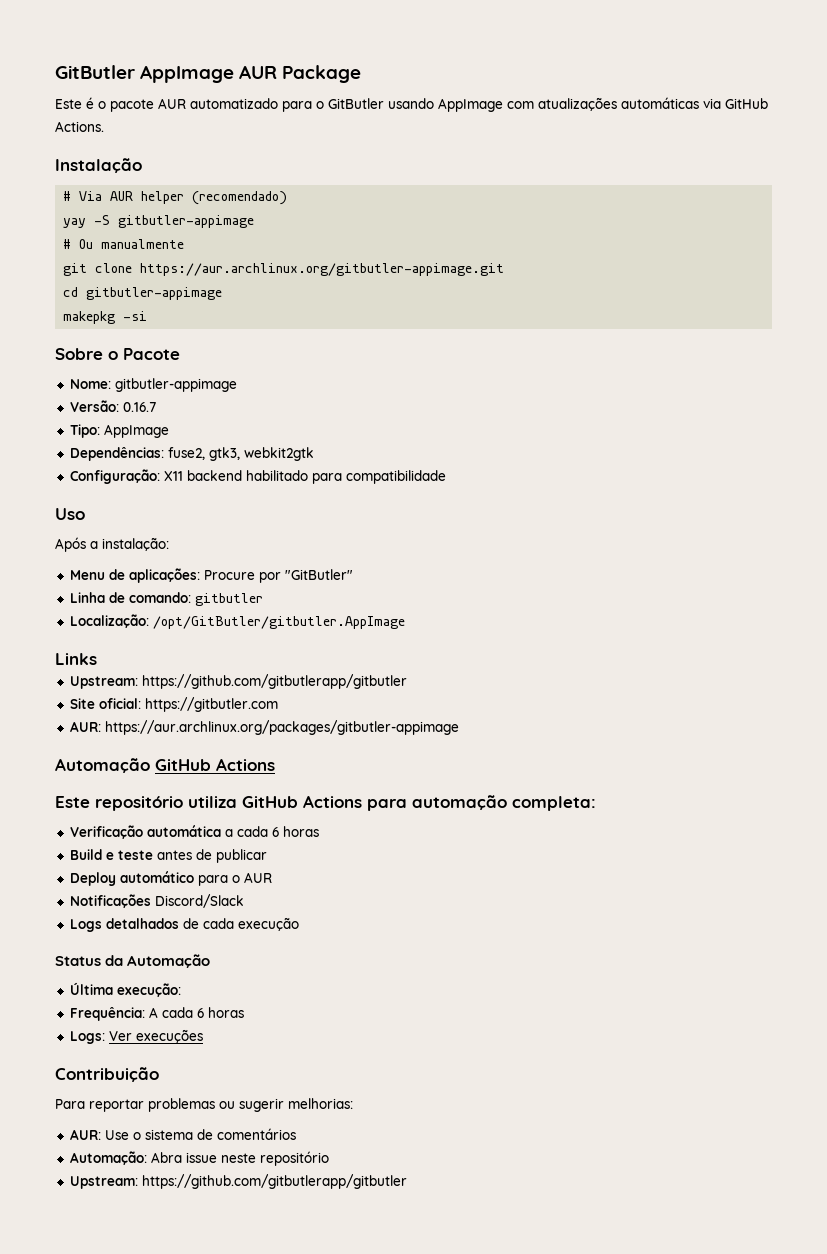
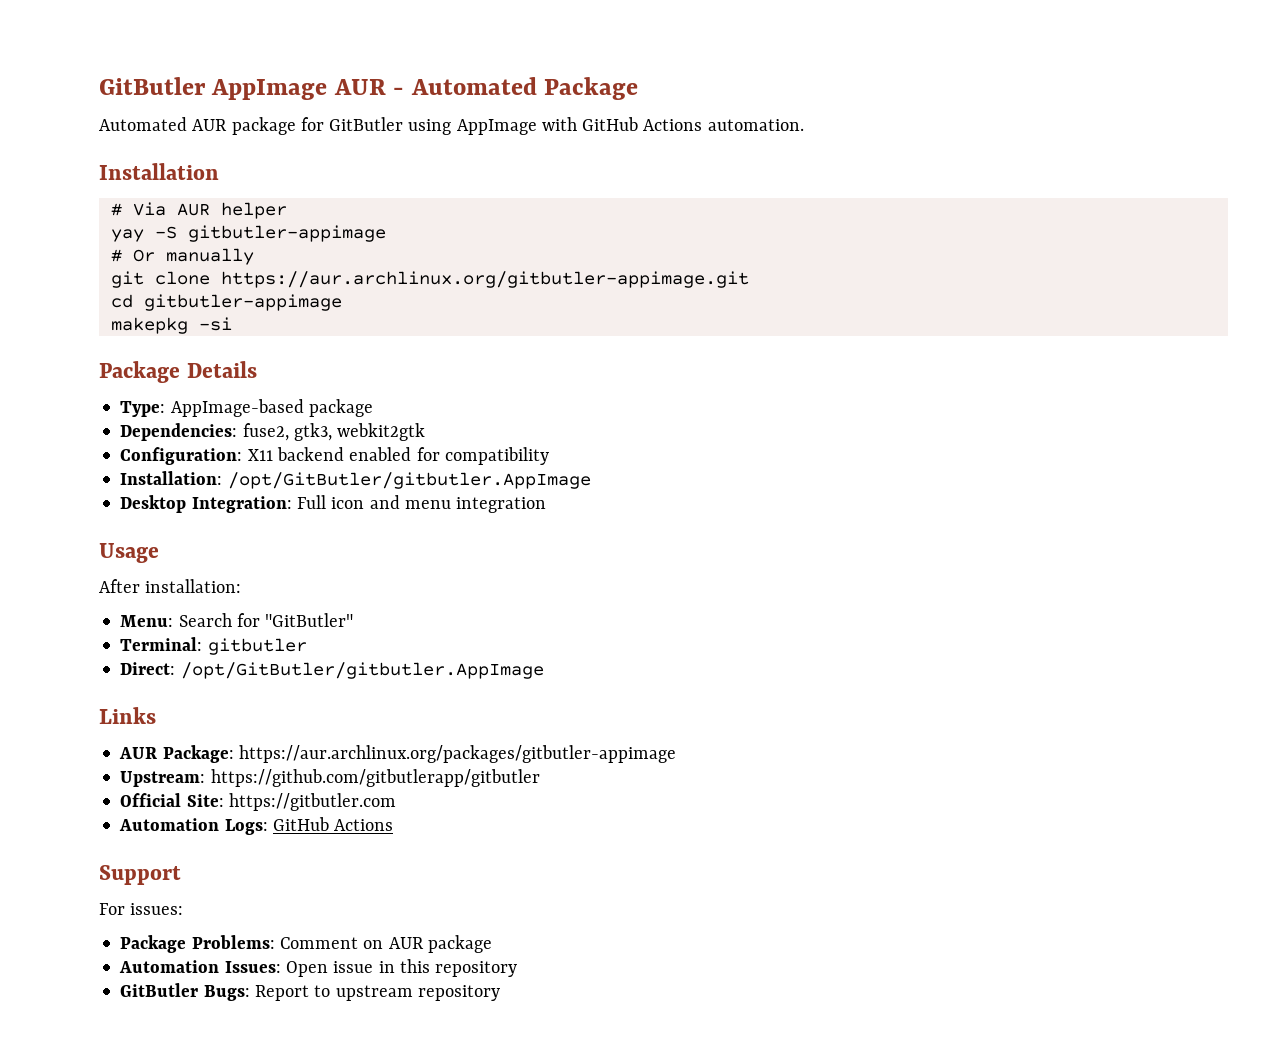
(278, 72) none -> [393,77,537,95] - Automated
[55,97,768,112] [55,121,104,132] [55,158,142,173] Este é o pacote AUR automatizado para o GitButler usando AppImage com atualizações automáticas via GitHub Actions. // Instalação -> [99,117,804,135] [99,163,219,180] Automated AUR package for GitButler using AppImage with GitHub Actions automation. // Installation
[192,191,288,205] (recomendado) -> (287, 210) none
[79,239,185,249] Ou manualmente -> [132,248,254,265] Or manually
[55,348,180,360] [69,378,237,392] [69,400,156,412] [69,424,169,438] [69,447,164,461] Sobre o Pacote // Nome: gitbutler-appimage // Versão: 0.16.7 // Tipo: AppImage // Dependências: -> [99,361,257,383] [120,399,373,417] [120,423,238,441] Package Details // Type: AppImage-based package // Dependencies:
[69,469,160,484] Configuração: -> [120,447,243,465] Configuration:
[245,470,446,484] [55,508,85,520] [55,537,169,552] [69,568,353,583] [69,592,191,603] habilitado para compatibilidade // Uso // Após a instalação: // Menu de aplicações: Procure por "GitButler" // Linha de comando: -> [349,447,549,465] [120,471,591,489] [120,495,547,513] [99,543,159,563] [99,579,242,593] [120,613,354,627] [120,637,203,651] enabled for compatibility // Installation: /opt/GitButler/gitbutler.AppImage // Desktop Integration: Full icon and menu integration // Usage // After installation: // Menu: Search for "GitButler" // Terminal:
[69,614,149,628] Localização: -> [120,662,176,675] Direct:
(97, 659) none -> [119,745,676,763] // AUR Package: https://aur.archlinux.org/packages/gitbutler-appimage
[69,698,141,709] Site oficial: -> [120,793,224,807] Official Site:
[69,720,459,735] [55,758,150,773] AUR: https://aur.archlinux.org/packages/gitbutler-appimage // Automação -> [119,818,268,835] Automation Logs:
[55,795,596,811] [69,825,319,839] [69,849,267,863] [69,871,272,886] [69,894,244,908] [69,917,299,932] [55,954,211,968] [69,982,181,997] [69,1007,244,1021] [69,1029,203,1044] [55,1067,159,1082] [55,1098,353,1112] [69,1128,296,1140] [69,1151,329,1166] [69,1174,407,1189] Este repositório utiliza GitHub Actions para automação completa: // Verificação automática a cada 6 horas // Build e teste antes de publicar // Deploy automático para o AUR // Notificações Discord/Slack // Logs detalhados de cada execução // Status da Automação // Última execução: // Frequência: A cada 6 horas // Logs: Ver execuções // Contribuição // Para reportar problemas ou sugerir melhorias: // AUR: Use o sistema de comentários // Automação: Abra issue neste repositório // Upstream: https://github.com/gitbutlerapp/gitbutler -> [99,865,181,885] [99,903,184,915] [120,935,492,953] [119,959,518,977] [120,983,500,1001] Support // For issues: // Package Problems: Comment on AUR package // Automation Issues: Open issue in this repository // GitButler Bugs: Report to upstream repository

